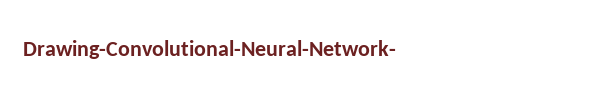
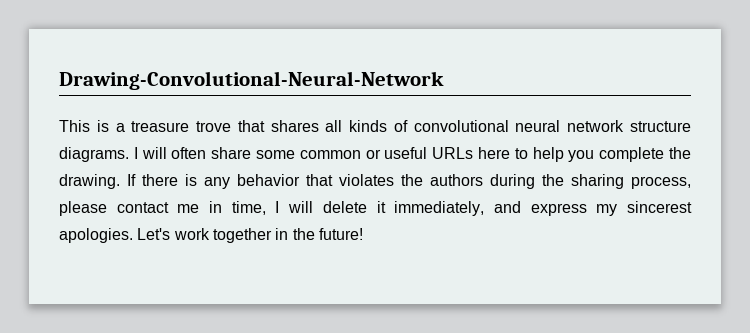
[23,40,396,59] Drawing-Convolutional-Neural-Network- -> [59,71,444,90] [59,120,691,132] [59,147,691,162] [59,174,691,189] [59,201,693,216] [59,228,363,243] Drawing-Convolutional-Neural-Network // This is a treasure trove that shares all kinds of convolutional neural network structure diagrams. I will often share some common or useful URLs here to help you complete the drawing. If there is any behavior that violates the authors during the sharing process, please contact me in time, I will delete it immediately, and express my sincerest apologies. Let's work together in the future!

